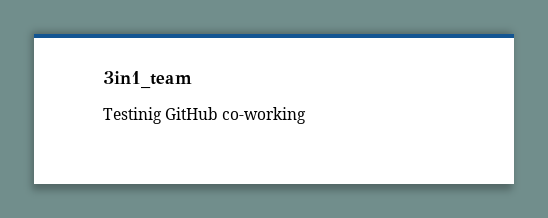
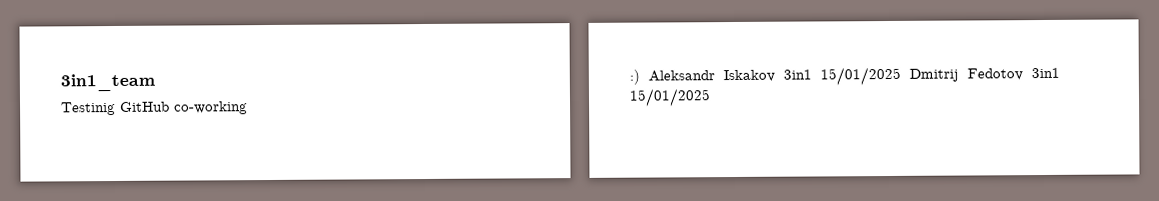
(307, 115) none -> [629,66,1060,86] [629,88,711,107] // :) Aleksandr Iskakov 3in1 15/01/2025 Dmitrij Fedotov 3in1 15/01/2025

